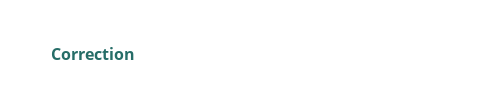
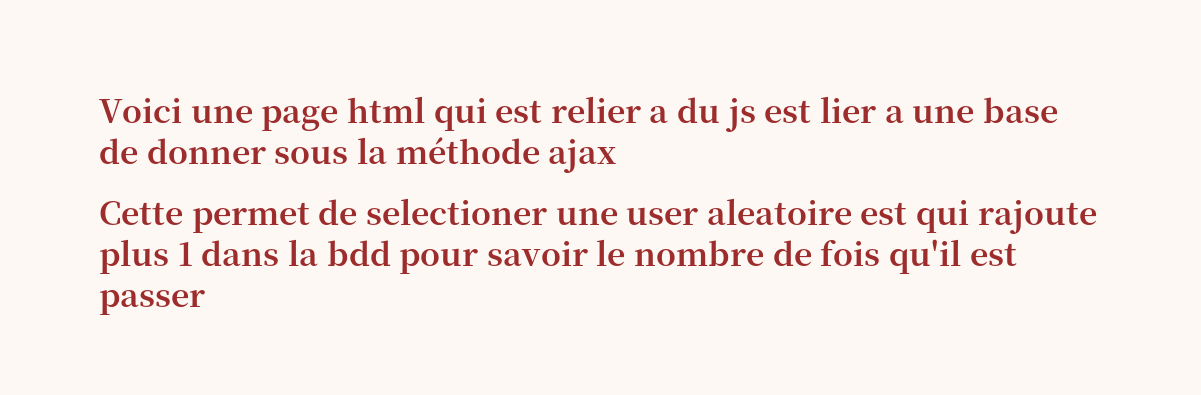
[51,47,135,60] Correction -> [99,96,1058,132] [99,137,617,173] [99,198,1097,234] [99,239,1017,274] [99,290,205,315] Voici une page html qui est relier a du js est lier a une base de donner sous la méthode ajax // Cette permet de selectioner une user aleatoire est qui rajoute plus 1 dans la bdd pour savoir le nombre de fois qu'il est passer

